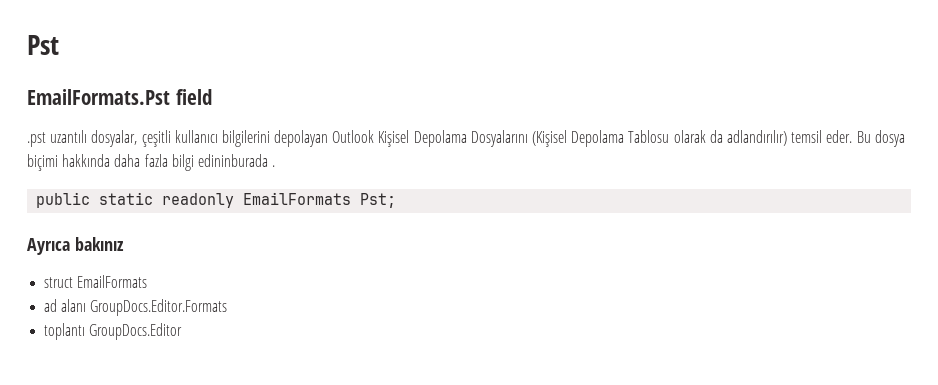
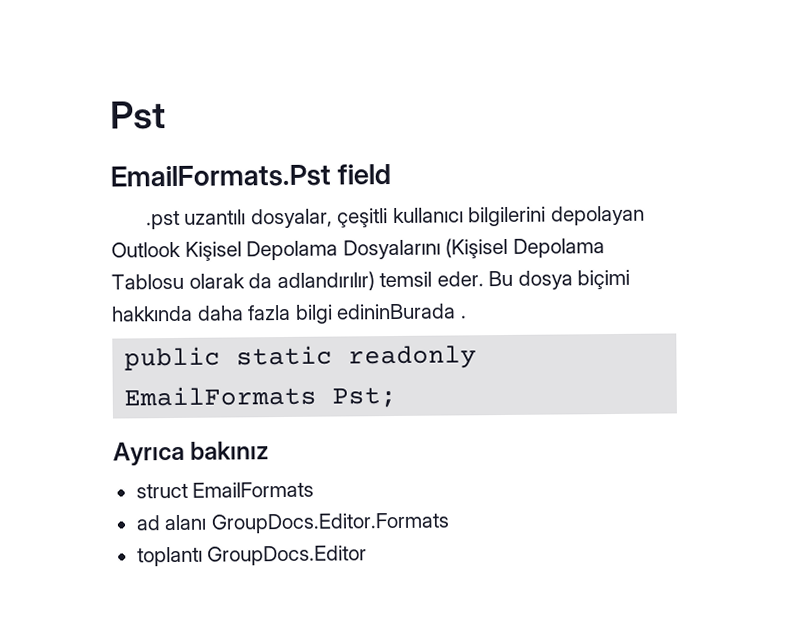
[197,154,268,167] edininburada -> [336,303,457,320] edininBurada

